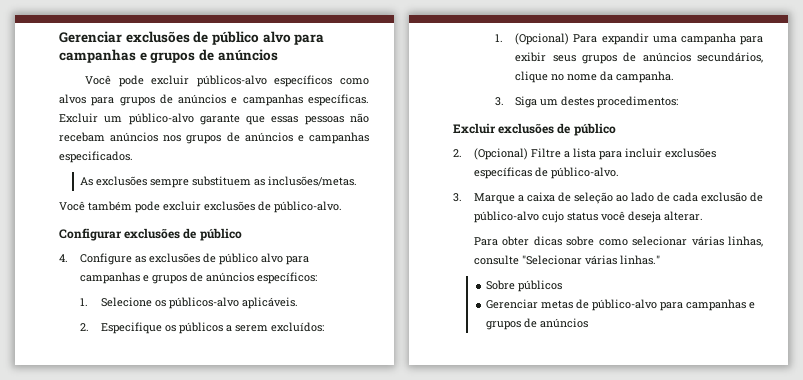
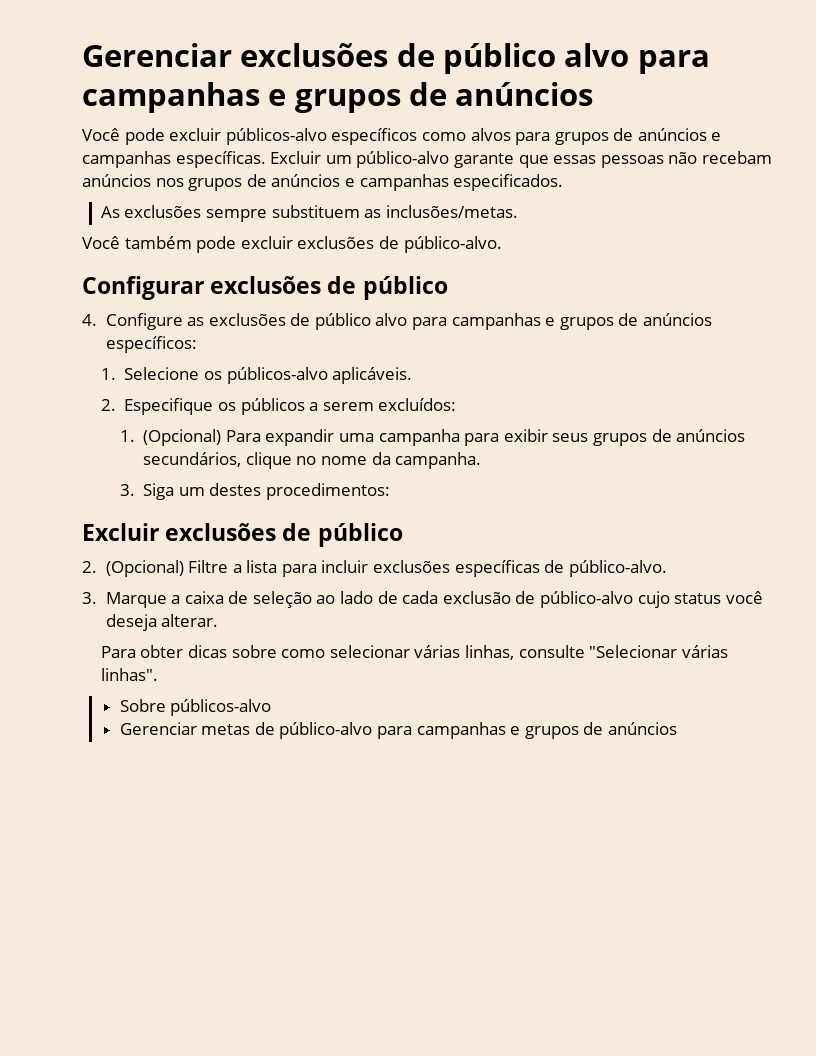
[619,255,660,265] linhas." -> [100,668,158,681] linhas".
[517,280,562,292] públicos -> [170,699,272,716] públicos-alvo

